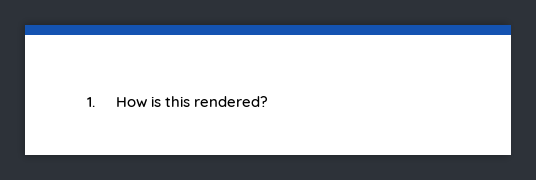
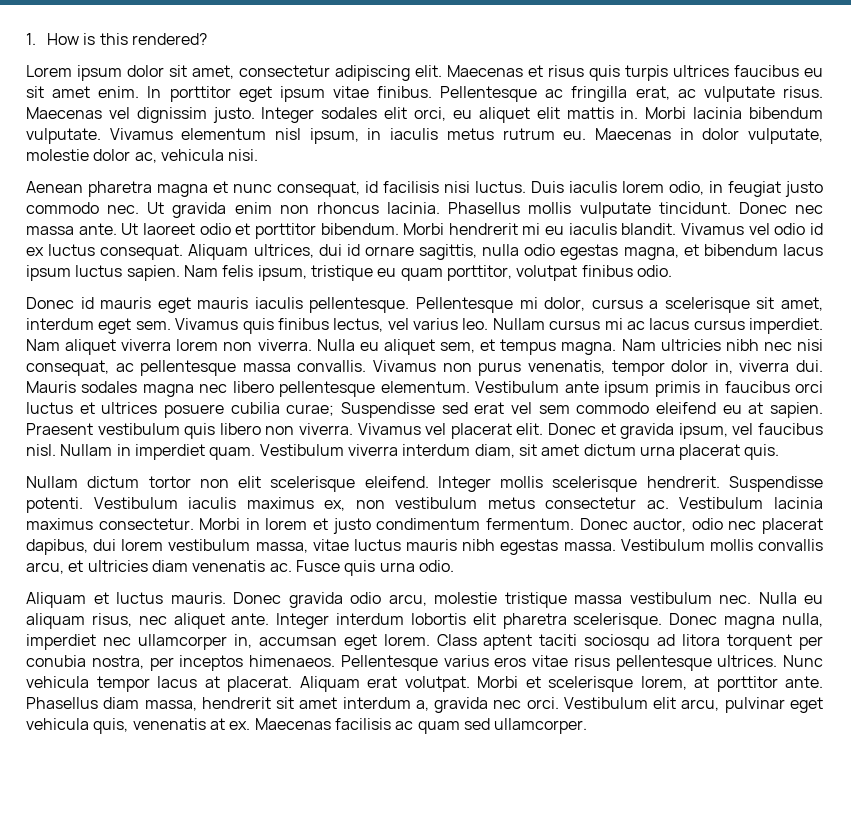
(268, 101) none -> [26,65,823,81] [26,86,823,102] [26,107,824,123] [26,128,824,144] [26,149,259,163] [26,181,823,197] [26,202,824,218] [26,223,823,239] [26,244,823,260] [26,265,672,281] [26,297,823,313] [26,318,823,334] [26,339,824,355] [26,360,824,376] [26,381,823,397] [26,402,823,418] [26,423,824,439] [26,444,780,460] [26,476,823,492] [26,497,823,513] [26,518,824,534] [26,539,823,555] [26,560,454,576] [26,592,823,608] [26,613,823,629] [26,634,824,650] [26,655,823,671] [26,676,823,692] [26,697,823,713] [26,718,588,734] // Lorem ipsum dolor sit amet, consectetur adipiscing elit. Maecenas et risus quis turpis ultrices faucibus eu sit amet enim. In porttitor eget ipsum vitae finibus. Pellentesque ac fringilla erat, ac vulputate risus. Maecenas vel dignissim justo. Integer sodales elit orci, eu aliquet elit mattis in. Morbi lacinia bibendum vulputate. Vivamus elementum nisl ipsum, in iaculis metus rutrum eu. Maecenas in dolor vulputate, molestie dolor ac, vehicula nisi. // Aenean pharetra magna et nunc consequat, id facilisis nisi luctus. Duis iaculis lorem odio, in feugiat justo commodo nec. Ut gravida enim non rhoncus lacinia. Phasellus mollis vulputate tincidunt. Donec nec massa ante. Ut laoreet odio et porttitor bibendum. Morbi hendrerit mi eu iaculis blandit. Vivamus vel odio id ex luctus consequat. Aliquam ultrices, dui id ornare sagittis, nulla odio egestas magna, et bibendum lacus ipsum luctus sapien. Nam felis ipsum, tristique eu quam porttitor, volutpat finibus odio. // Donec id mauris eget mauris iaculis pellentesque. Pellentesque mi dolor, cursus a scelerisque sit amet, interdum eget sem. Vivamus quis finibus lectus, vel varius leo. Nullam cursus mi ac lacus cursus imperdiet. Nam aliquet viverra lorem non viverra. Nulla eu aliquet sem, et tempus magna. Nam ultricies nibh nec nisi consequat, ac pellentesque massa convallis. Vivamus non purus venenatis, tempor dolor in, viverra dui. Mauris sodales magna nec libero pellentesque elementum. Vestibulum ante ipsum primis in faucibus orci luctus et ultrices posuere cubilia curae; Suspendisse sed erat vel sem commodo eleifend eu at sapien. Praesent vestibulum quis libero non viverra. Vivamus vel placerat elit. Donec et gravida ipsum, vel faucibus nisl. Nullam in imperdiet quam. Vestibulum viverra interdum diam, sit amet dictum urna placerat quis. // Nullam dictum tortor non elit scelerisque eleifend. Integer mollis scelerisque hendrerit. Suspendisse potenti. Vestibulum iaculis maximus ex, non vestibulum metus consectetur ac. Vestibulum lacinia maximus consectetur. Morbi in lorem et justo condimentum fermentum. Donec auctor, odio nec placerat dapibus, dui lorem vestibulum massa, vitae luctus mauris nibh egestas massa. Vestibulum mollis convallis arcu, et ultricies diam venenatis ac. Fusce quis urna odio. // Aliquam et luctus mauris. Donec gravida odio arcu, molestie tristique massa vestibulum nec. Nulla eu aliquam risus, nec aliquet ante. Integer interdum lobortis elit pharetra scelerisque. Donec magna nulla, imperdiet nec ullamcorper in, accumsan eget lorem. Class aptent taciti sociosqu ad litora torquent per conubia nostra, per inceptos himenaeos. Pellentesque varius eros vitae risus pellentesque ultrices. Nunc vehicula tempor lacus at placerat. Aliquam erat volutpat. Morbi et scelerisque lorem, at porttitor ante. Phasellus diam massa, hendrerit sit amet interdum a, gravida nec orci. Vestibulum elit arcu, pulvinar eget vehicula quis, venenatis at ex. Maecenas facilisis ac quam sed ullamcorper.

